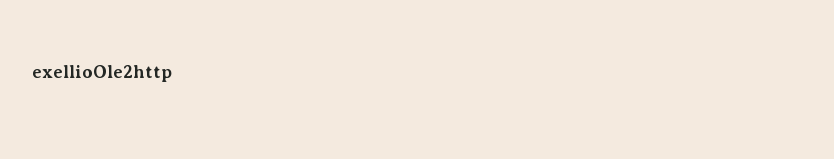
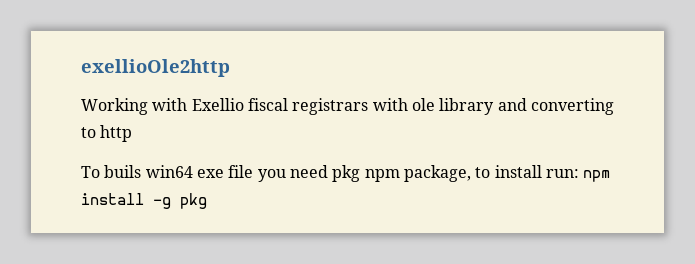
(172, 73) none -> [81,98,614,115] [81,125,133,142] [81,165,611,182] [81,193,207,209] // Working with Exellio fiscal registrars with ole library and converting to http // To buils win64 exe file you need pkg npm package, to install run: npm install -g pkg

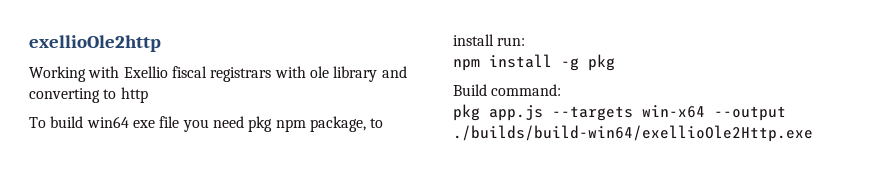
[104,165,142,178] buils -> [50,116,84,128] build
(579, 173) none -> (526, 41) //
(207, 201) none -> [453,84,562,96] [453,104,786,121] [453,125,813,142] // Build command: // pkg app.js --targets win-x64 --output ./builds/build-win64/exellioOle2Http.exe

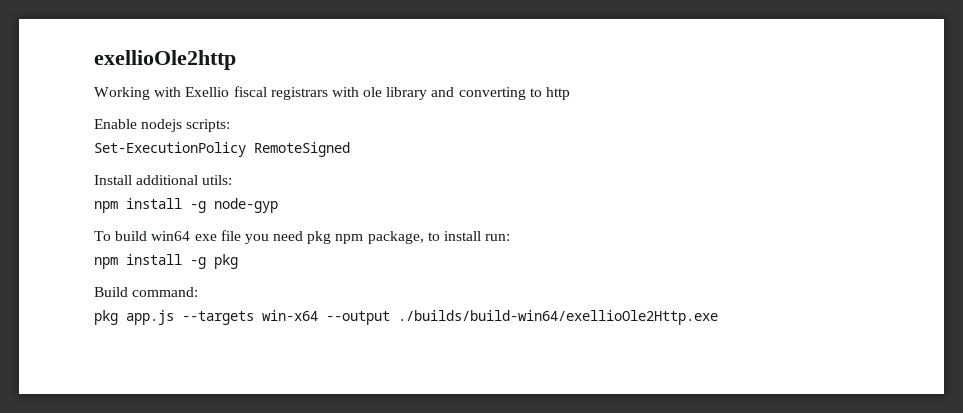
(148, 95) none -> [94,119,231,132] [94,142,350,157] [94,175,233,185] [94,198,278,213] // Enable nodejs scripts: // Set-ExecutionPolicy RemoteSigned // Install additional utils: // npm install -g node-gyp

